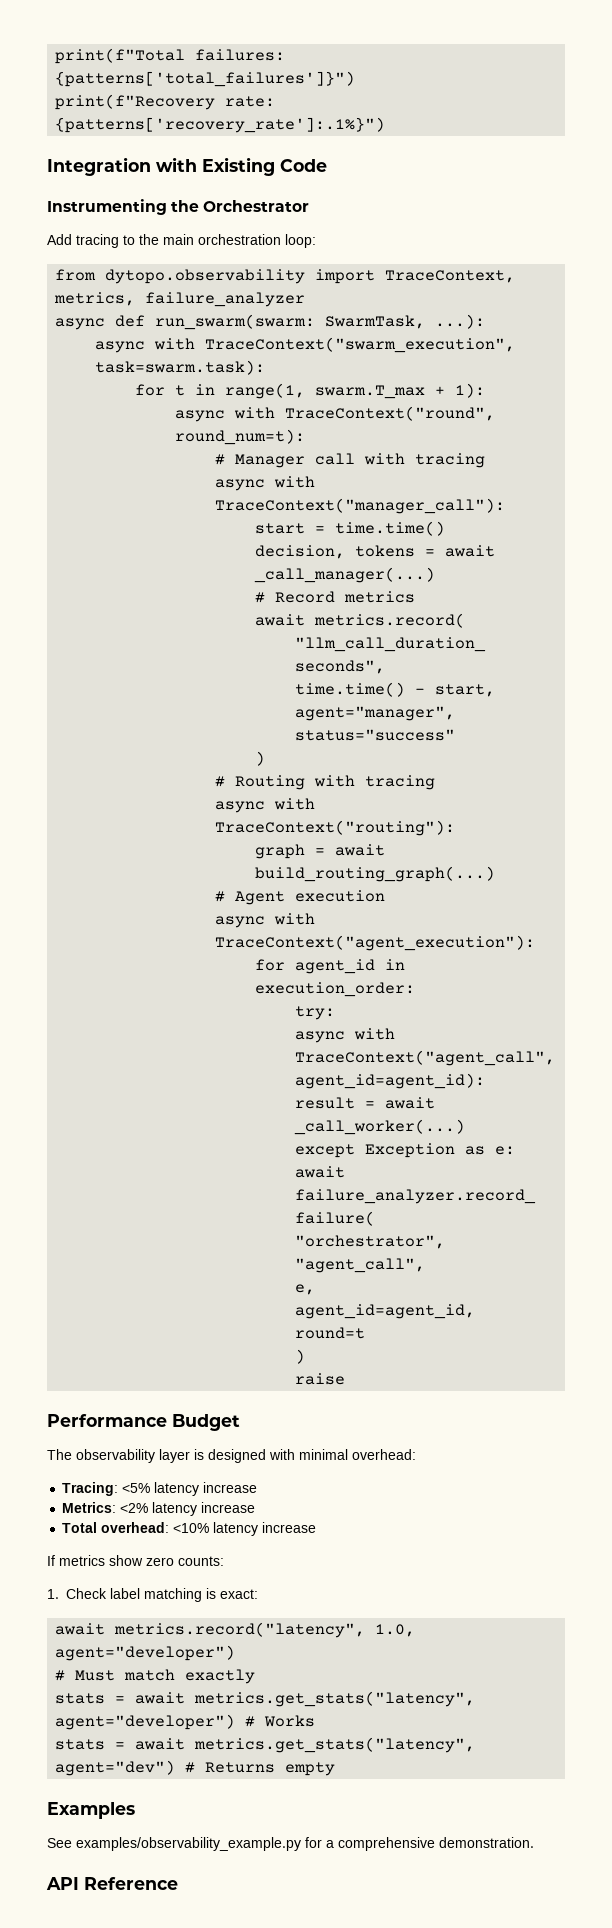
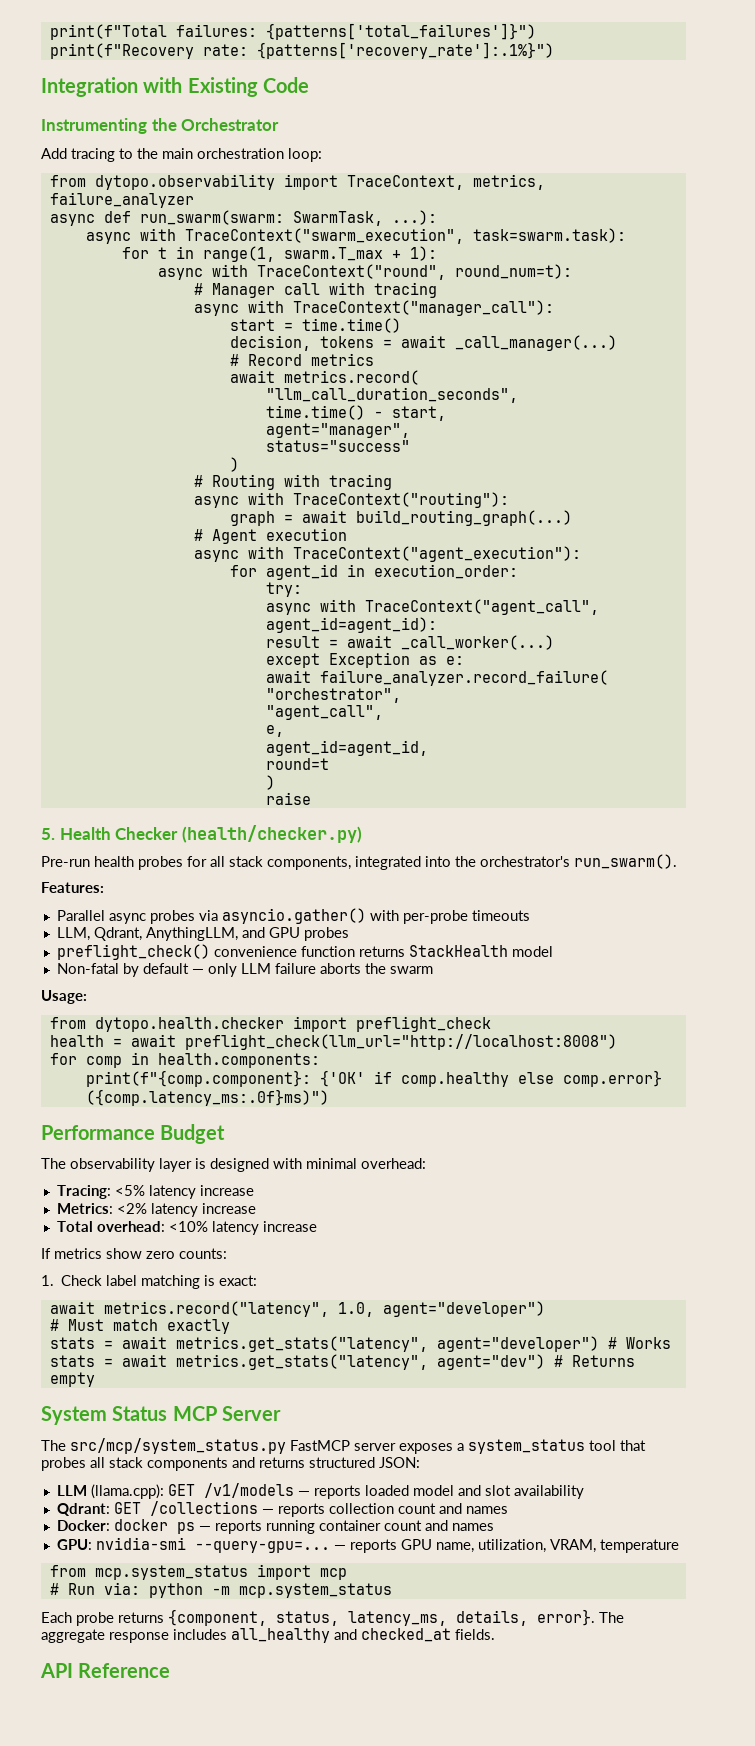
(346, 1379) none -> [41,825,362,843] [41,854,677,870] [41,882,104,893] [56,908,530,924] [56,927,349,941] [56,944,553,960] [56,963,433,977] [41,990,87,1004] [49,1016,491,1032] [49,1034,617,1050] [49,1052,320,1068] [85,1070,662,1087] [85,1089,329,1106] // 5. Health Checker (health/checker.py) // Pre-run health probes for all stack components, integrated into the orchestrator's run_swarm(). // Features: // Parallel async probes via asyncio.gather() with per-probe timeouts // LLM, Qdrant, AnythingLLM, and GPU probes // preflight_check() convenience function returns StackHealth model // Non-fatal by default — only LLM failure aborts the swarm // Usage: // from dytopo.health.checker import preflight_check // health = await preflight_check(llm_url="http://localhost:8008") // for comp in health.components: // print(f"{comp.component}: {'OK' if comp.healthy else comp.error} ({comp.latency_ms:.0f}ms)")
[47,1802,135,1819] [47,1837,534,1851] Examples // See examples/observability_example.py for a comprehensive demonstration. -> [41,1406,281,1425] [41,1438,646,1454] [41,1457,420,1471] [56,1483,584,1499] [56,1501,508,1517] [56,1519,494,1534] [56,1537,679,1553] [49,1564,347,1580] [49,1582,392,1598] [41,1609,624,1626] [41,1628,495,1643] System Status MCP Server // The src/mcp/system_status.py FastMCP server exposes a system_status tool that probes all stack components and returns structured JSON: // LLM (llama.cpp): GET /v1/models — reports loaded model and slot availability // Qdrant: GET /collections — reports collection count and names // Docker: docker ps — reports running container count and names // GPU: nvidia-smi --query-gpu=... — reports GPU name, utilization, VRAM, temperature // from mcp.system_status import mcp // # Run via: python -m mcp.system_status // Each probe returns {component, status, latency_ms, details, error}. The aggregate response includes all_healthy and checked_at fields.

